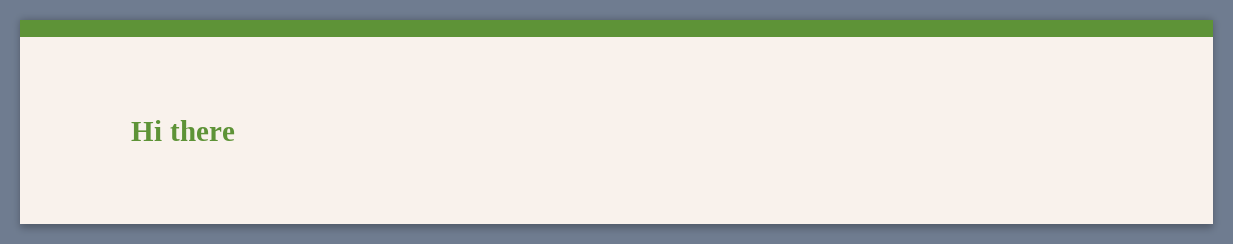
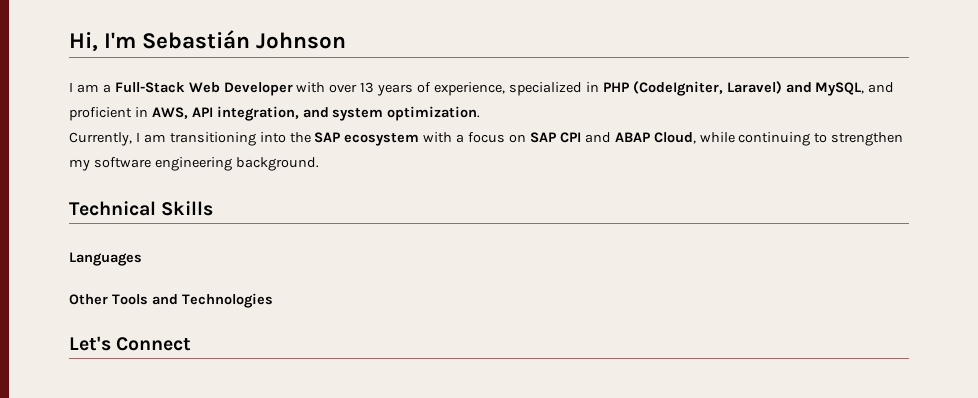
[131,120,235,141] Hi there -> [69,30,347,52] [69,81,895,96] [69,106,481,121] [69,132,904,146] [69,157,319,171] [69,201,214,216] [69,252,142,266] [69,293,273,308] [69,336,192,351] Hi, I'm Sebastián Johnson // I am a Full-Stack Web Developer with over 13 years of experience, specialized in PHP (CodeIgniter, Laravel) and MySQL, and proficient in AWS, API integration, and system optimization. // Currently, I am transitioning into the SAP ecosystem with a focus on SAP CPI and ABAP Cloud, while continuing to strengthen my software engineering background. // Technical Skills // Languages // Other Tools and Technologies // Let's Connect

